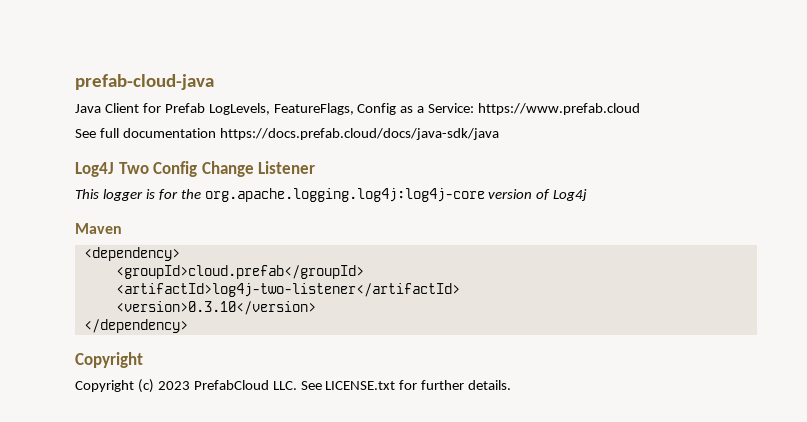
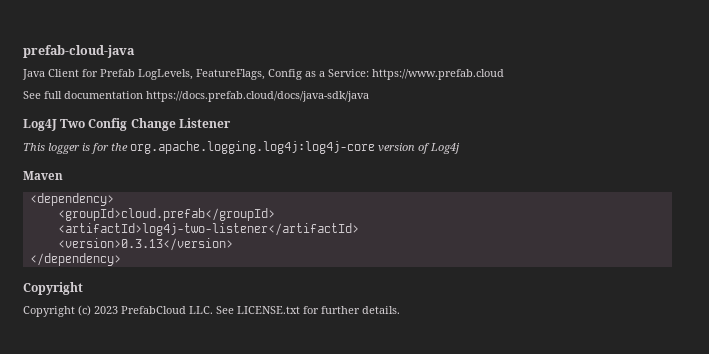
[115,301,316,315] <version>0.3.10</version> -> [57,238,233,251] <version>0.3.13</version>

